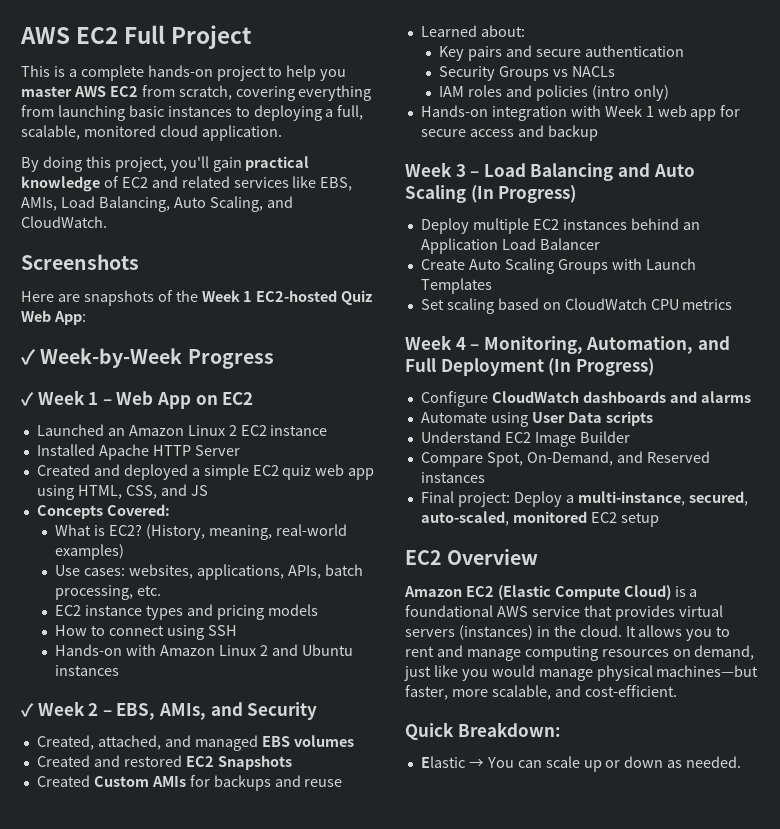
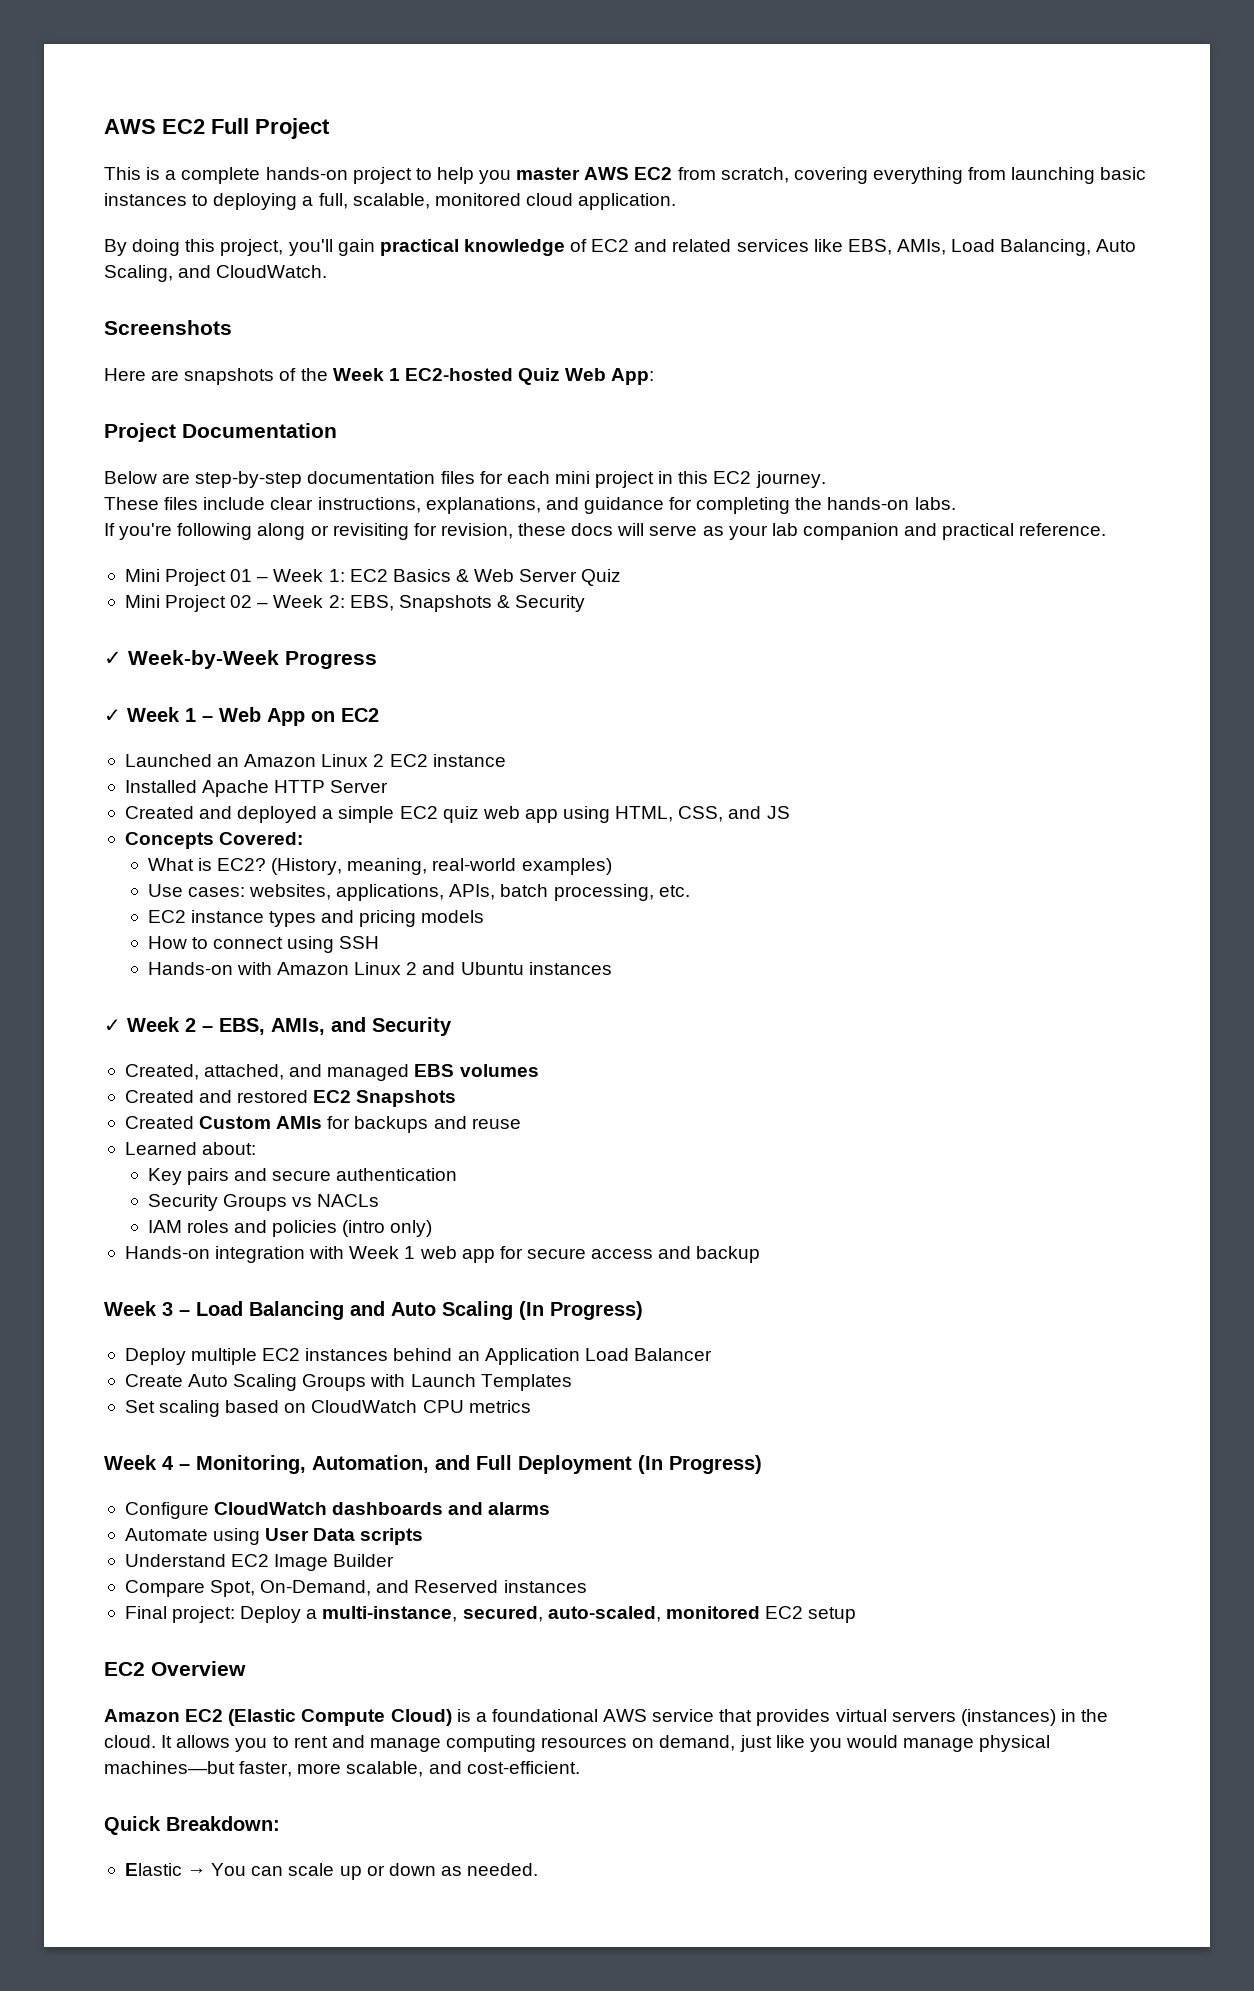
(86, 318) none -> [104,423,337,442] [104,471,826,488] [104,497,956,514] [104,523,1107,540] [124,569,622,586] [124,595,586,612] // Project Documentation // Below are step-by-step documentation files for each mini project in this EC2 journey. // These files include clear instructions, explanations, and guidance for completing the hands-on labs. // If you're following along or revisiting for revision, these docs will serve as your lab companion and practical reference. // Mini Project 01 – Week 1: EC2 Basics & Web Server Quiz // Mini Project 02 – Week 2: EBS, Snapshots & Security

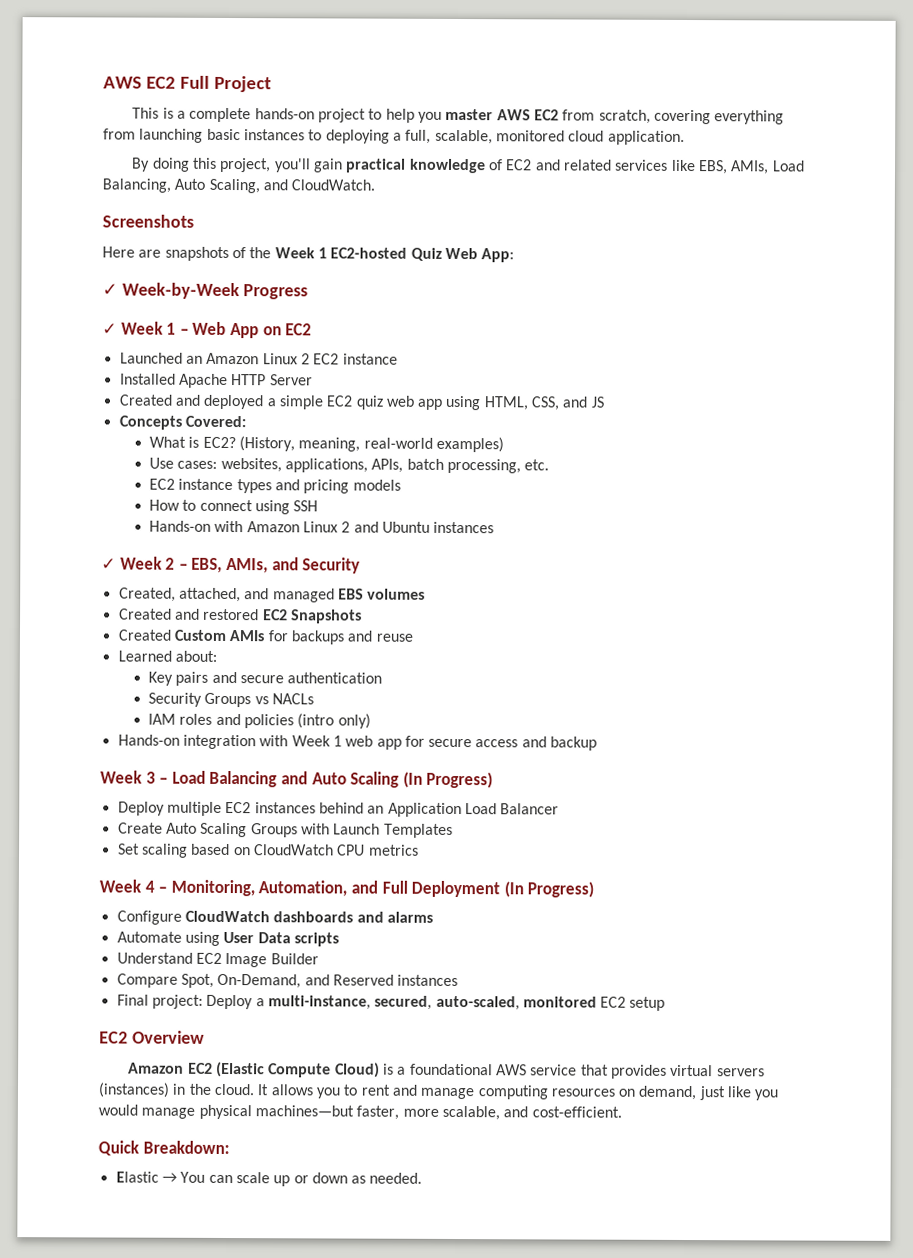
[104,423,337,442] [104,471,826,488] [104,497,956,514] [104,523,1107,540] [124,569,622,586] [124,595,586,612] // Project Documentation // Below are step-by-step documentation files for each mini project in this EC2 journey. // These files include clear instructions, explanations, and guidance for completing the hands-on labs. // If you're following along or revisiting for revision, these docs will serve as your lab companion and practical reference. // Mini Project 01 – Week 1: EC2 Basics & Web Server Quiz // Mini Project 02 – Week 2: EBS, Snapshots & Security -> (515, 255) none

